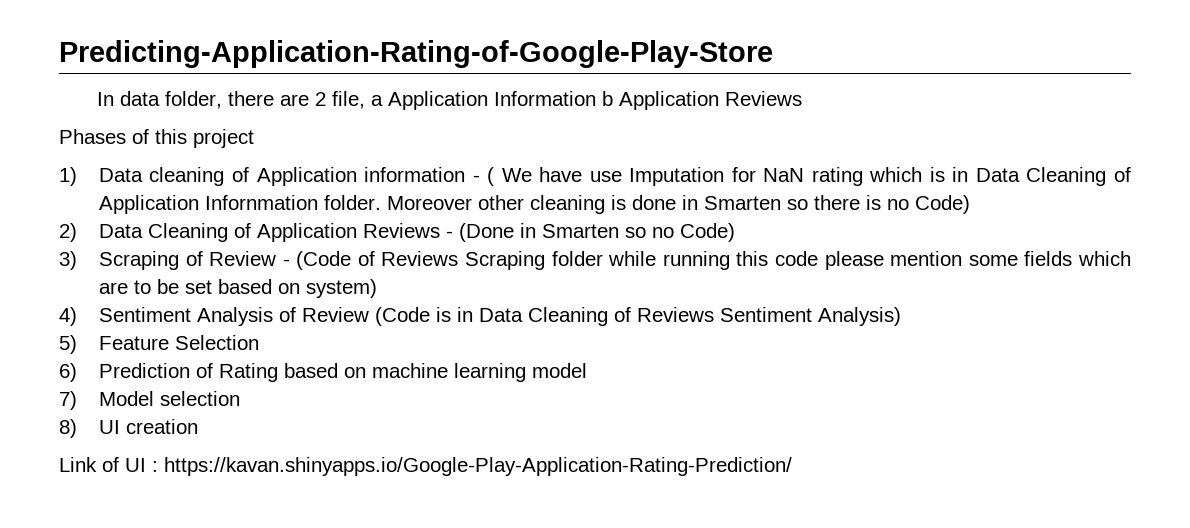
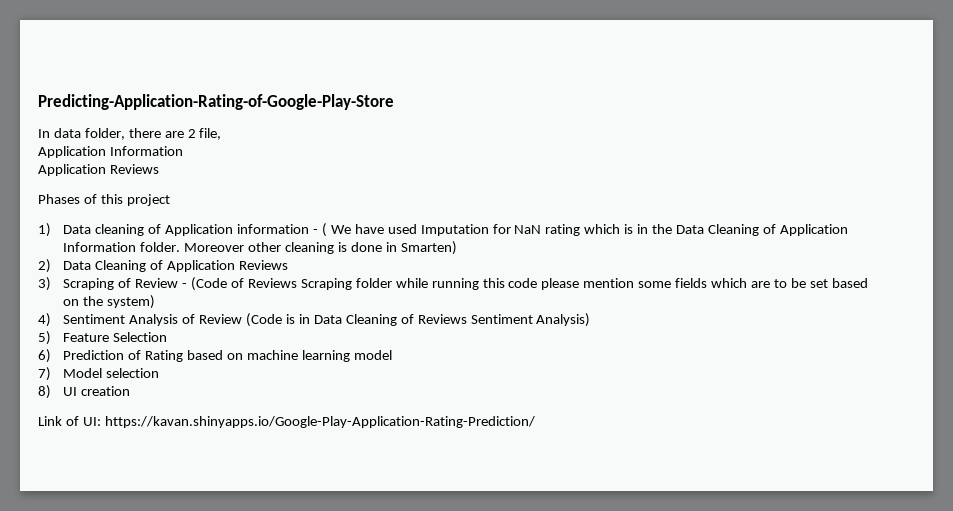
[370,91,613,110] a Application Information b -> [38,146,183,158] // Application Information //
[589,171,622,182] use -> [387,224,417,234] used
[975,167,1131,186] [98,195,318,214] Data Cleaning of Application Infornmation -> [652,224,848,236] [63,242,137,252] the Data Cleaning of Application Information
[703,195,970,214] Smarten so there is no Code) -> [400,241,457,255] Smarten)
[445,223,735,242] - (Done in Smarten so no Code) -> (289, 265) none
(300, 288) none -> [83,296,104,306] the
[125,458,158,472] UI : -> [82,417,101,426] UI:

